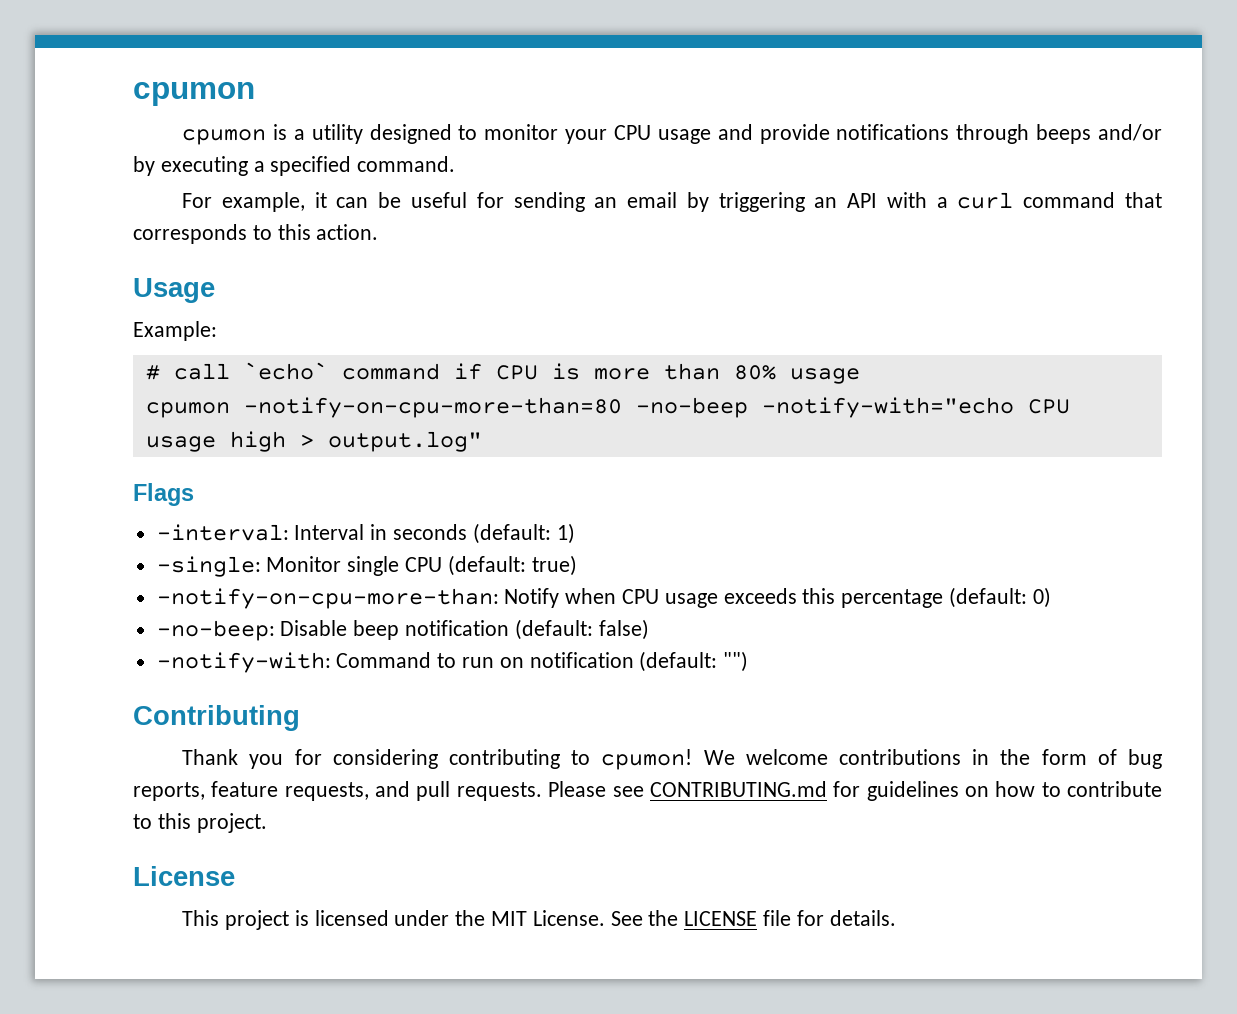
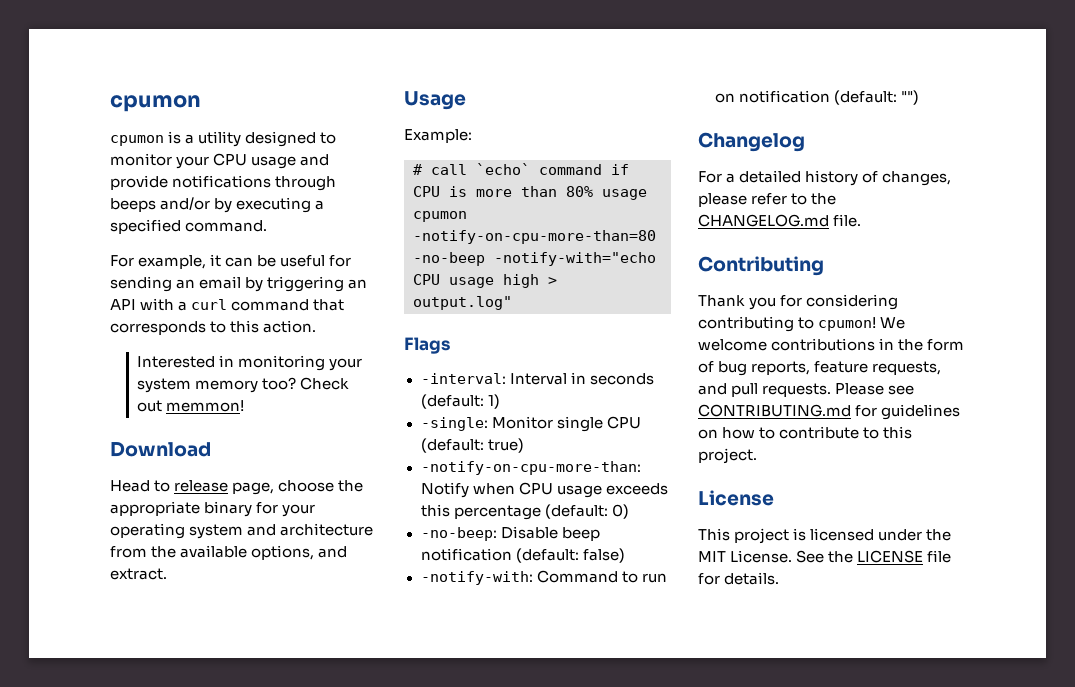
(379, 232) none -> [136,355,363,371] [136,377,350,393] [136,400,244,412] [110,442,211,457] [110,480,364,495] [110,501,316,517] [110,523,374,539] [110,545,348,560] [110,568,167,580] // Interested in monitoring your system memory too? Check out memmon! // Download // Head to release page, choose the appropriate binary for your operating system and architecture from the available options, and extract.
(749, 661) none -> [698,132,805,152] [698,170,952,186] [698,193,837,207] [698,214,862,227] // Changelog // For a detailed history of changes, please refer to the CHANGELOG.md file.

